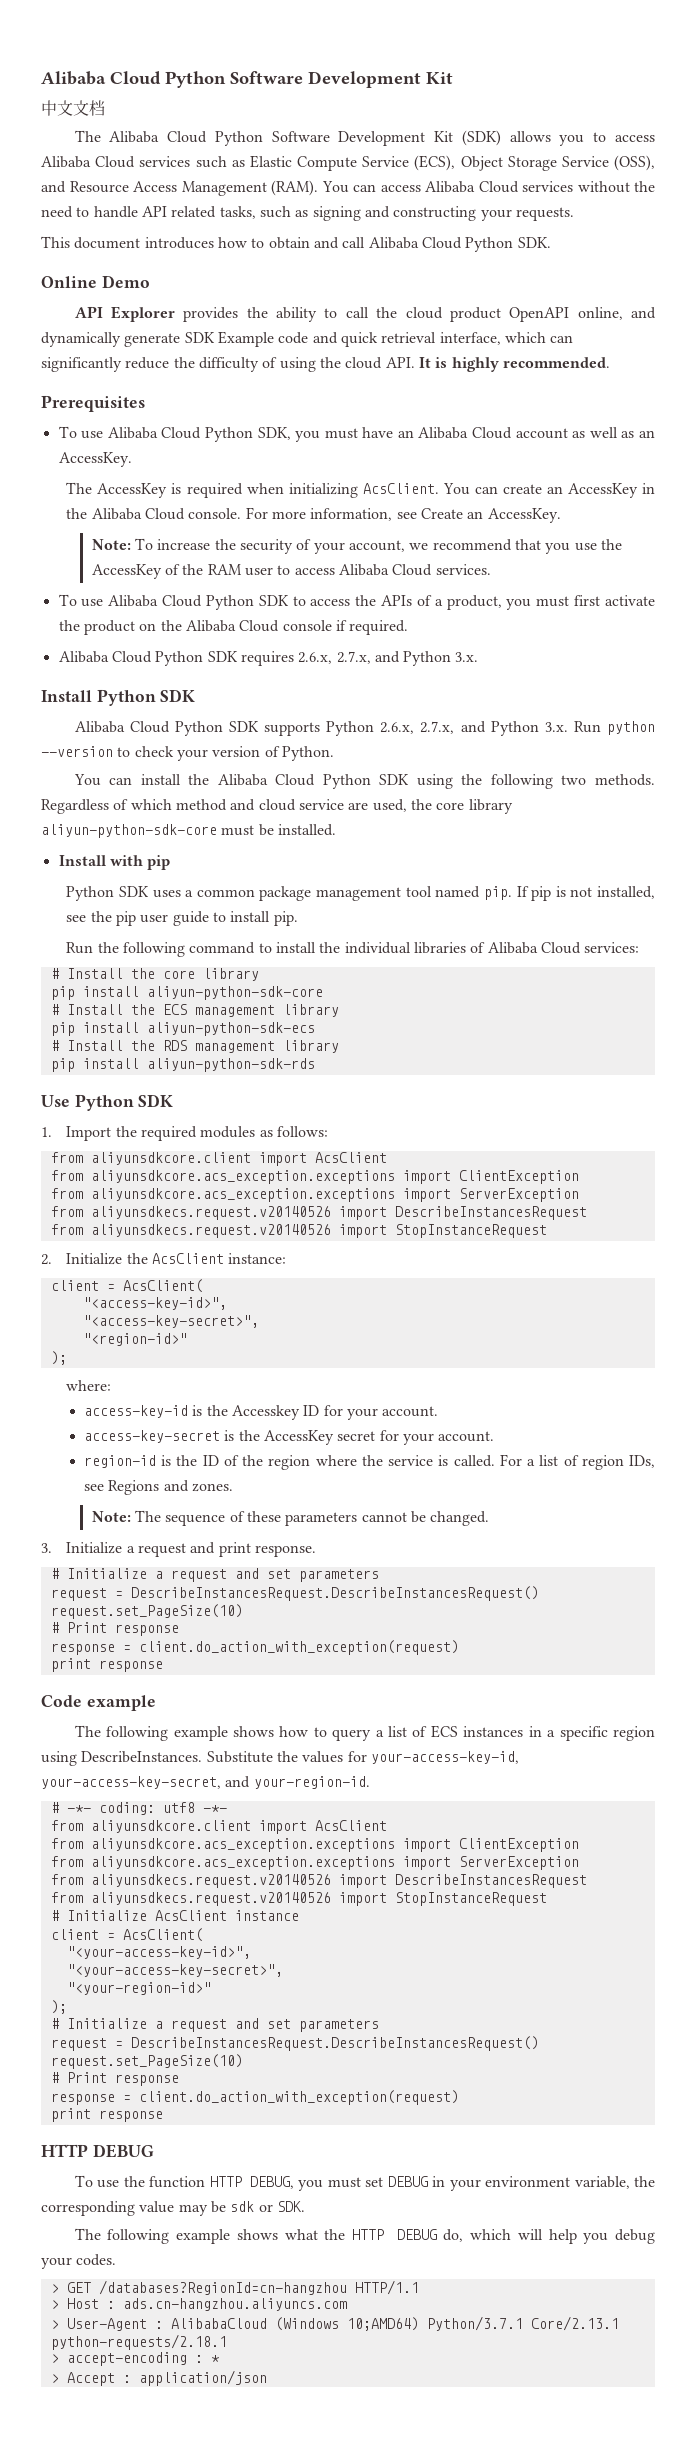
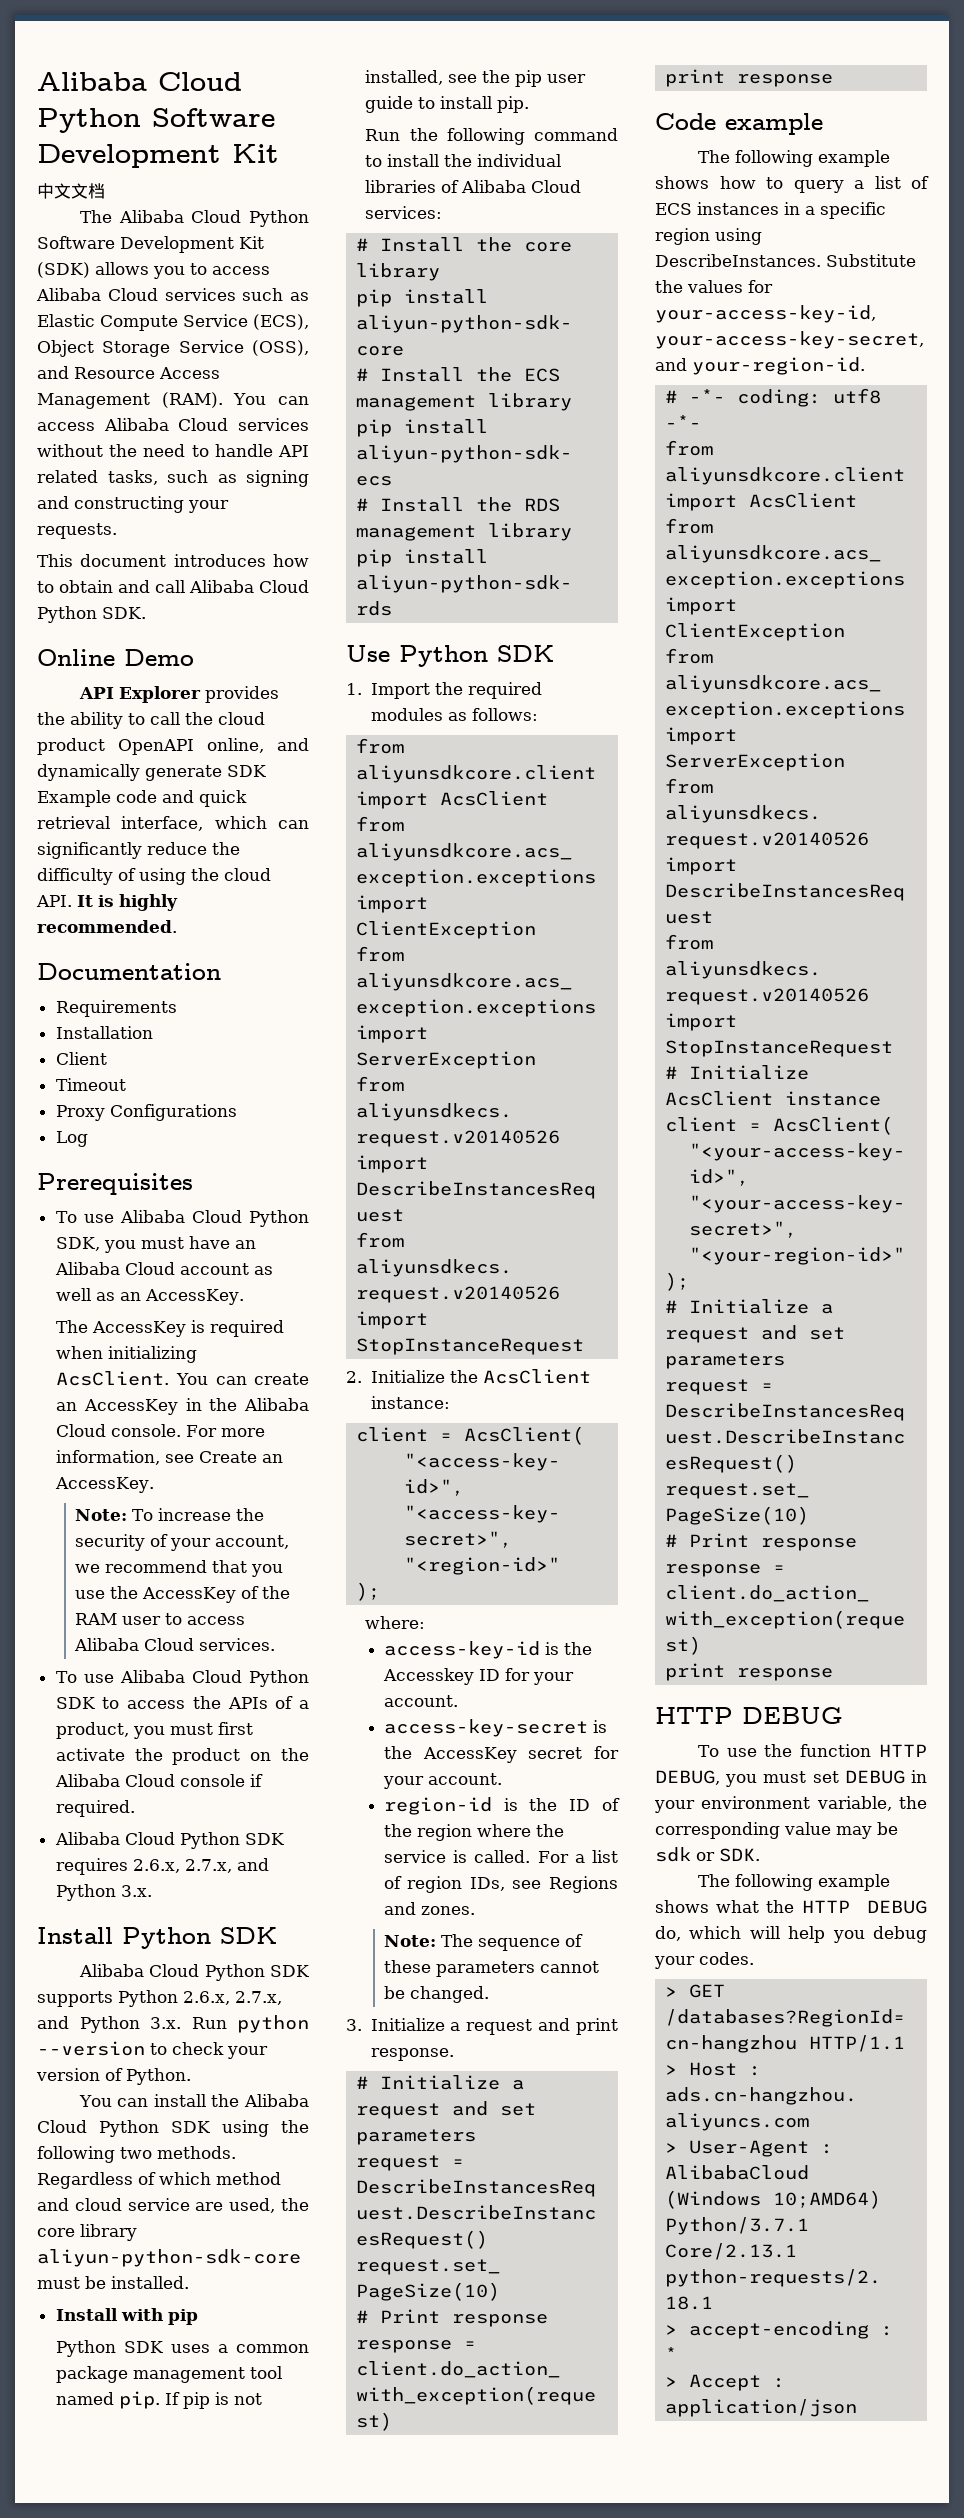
(610, 362) none -> [37,963,221,980] [55,1000,177,1017] [55,1026,153,1039] [55,1052,107,1065] [55,1078,126,1091] [55,1104,237,1121] [55,1131,88,1147] // Documentation // Requirements // Installation // Client // Timeout // Proxy Configurations // Log

